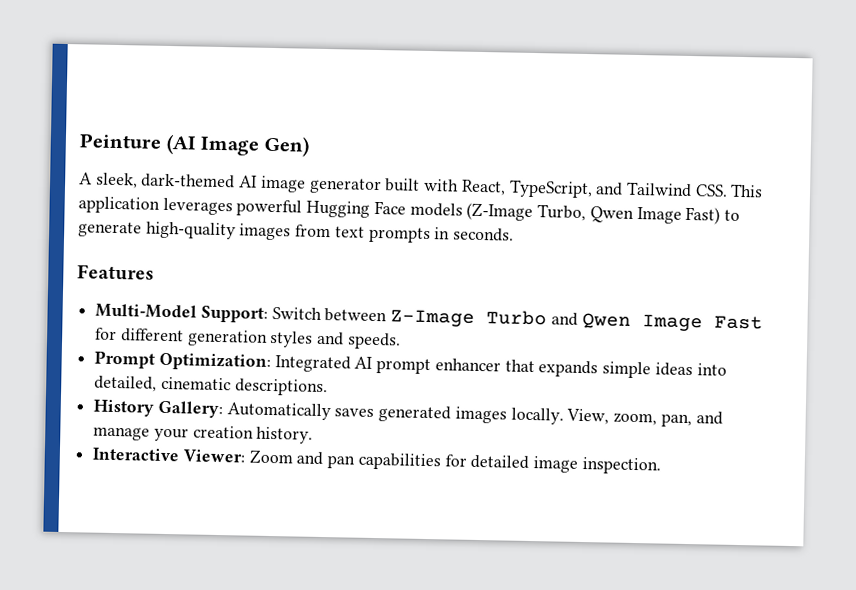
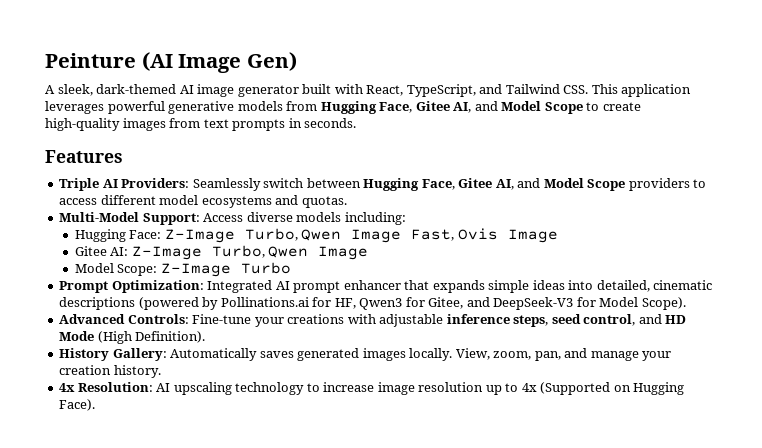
[306,200,740,225] [78,221,142,238] Hugging Face models (Z-Image Turbo, Qwen Image Fast) to generate -> [168,101,641,114] generative models from Hugging Face, Gitee AI, and Model Scope to create
[95,303,763,332] [95,327,401,350] Multi-Model Support: Switch between Z-Image Turbo and Qwen Image Fast for different generation styles and speeds. -> [59,178,707,191] [59,195,347,208] [59,212,406,225] [74,228,558,243] [74,245,369,260] [74,262,291,277] Triple AI Providers: Seamlessly switch between Hugging Face, Gitee AI, and Model Scope providers to access different model ecosystems and quotas. // Multi-Model Support: Access diverse models including: // Hugging Face: Z-Image Turbo, Qwen Image Fast, Ovis Image // Gitee AI: Z-Image Turbo, Qwen Image // Model Scope: Z-Image Turbo
[234,378,328,397] descriptions. -> [59,297,686,310] [59,314,687,327] [59,331,206,344] descriptions (powered by Pollinations.ai for HF, Qwen3 for Gitee, and DeepSeek-V3 for Model Scope). // Advanced Controls: Fine-tune your creations with adjustable inference steps, seed control, and HD Mode (High Definition).
[92,447,661,475] Interactive Viewer: Zoom and pan capabilities for detailed image inspection. -> [59,382,685,395] [59,399,96,411] 4x Resolution: AI upscaling technology to increase image resolution up to 4x (Supported on Hugging Face).

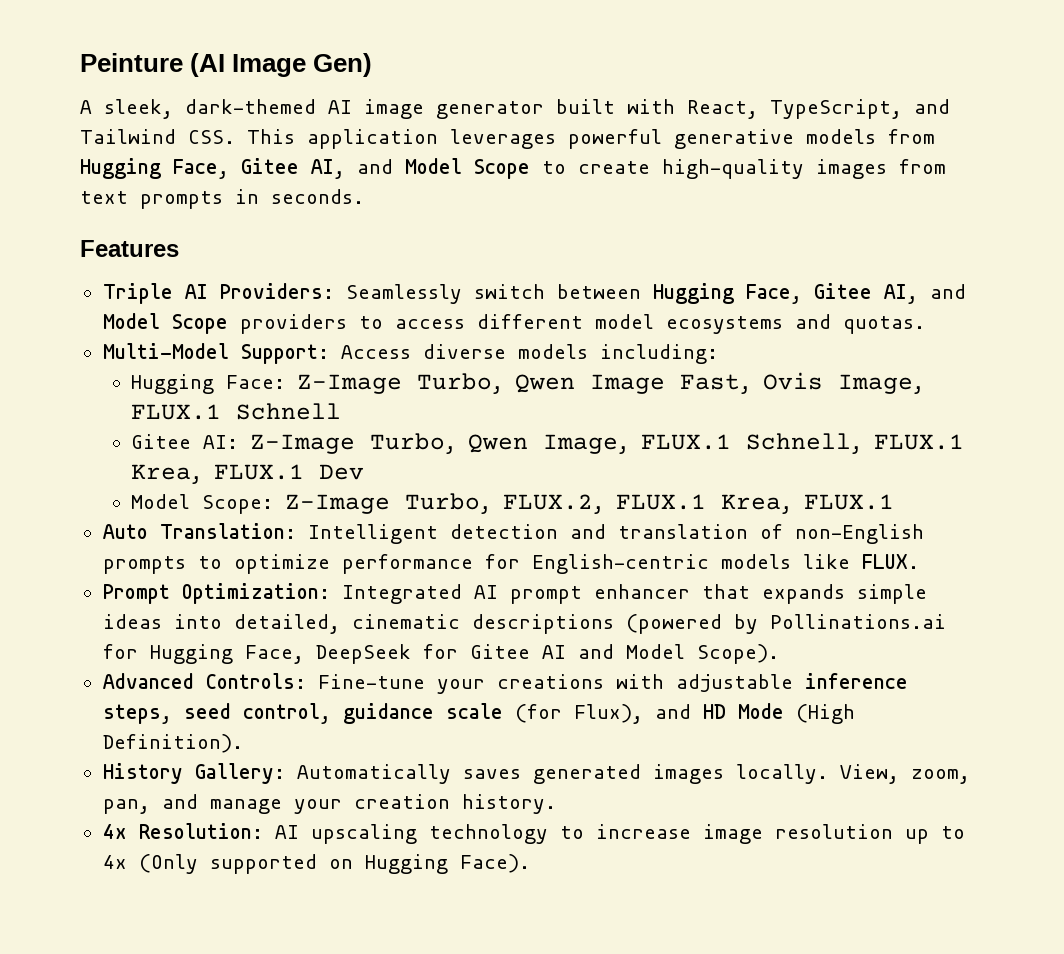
[507,229,558,243] Image -> [838,374,925,394] [131,403,342,420] Image, FLUX.1 Schnell
[318,246,369,260] [74,262,291,277] Image // Model Scope: Z-Image Turbo -> [543,433,965,454] [131,464,365,484] [131,493,895,514] [102,523,924,544] [102,554,919,574] Image, FLUX.1 Schnell, FLUX.1 Krea, FLUX.1 Dev // Model Scope: Z-Image Turbo, FLUX.2, FLUX.1 Krea, FLUX.1 // Auto Translation: Intelligent detection and translation of non-English prompts to optimize performance for English-centric models like FLUX.
[334,297,596,310] HF, Qwen3 for Gitee, and DeepSeek-V3 for -> [149,644,614,664] Hugging Face, DeepSeek for Gitee AI and
(636, 320) none -> [342,703,643,724] guidance scale (for Flux),
[540,382,611,395] (Supported -> [138,854,317,874] (Only supported

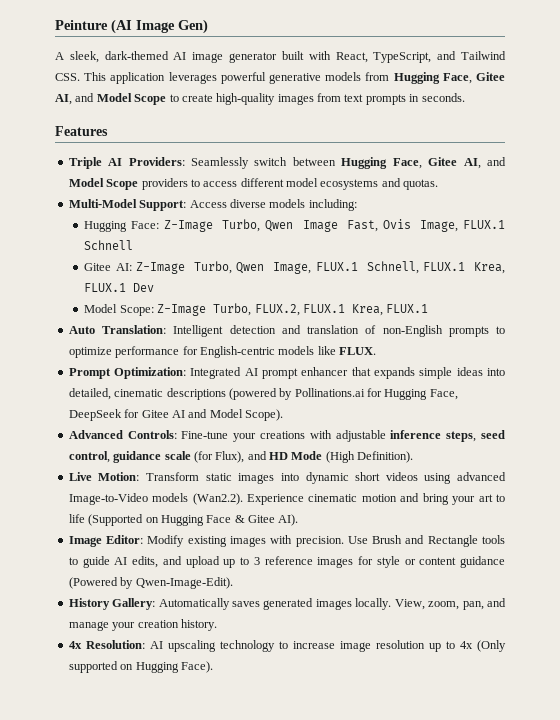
(243, 743) none -> [68,472,506,484] [68,493,506,505] [68,514,299,526] [68,535,506,547] [68,556,505,568] [68,577,233,589] // Live Motion: Transform static images into dynamic short videos using advanced Image-to-Video models (Wan2.2). Experience cinematic motion and bring your art to life (Supported on Hugging Face & Gitee AI). // Image Editor: Modify existing images with precision. Use Brush and Rectangle tools to guide AI edits, and upload up to 3 reference images for style or content guidance (Powered by Qwen-Image-Edit).

